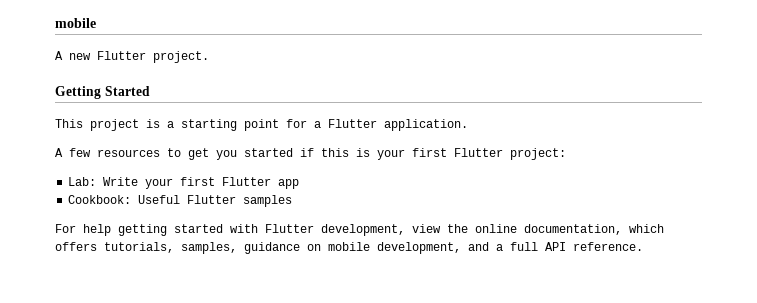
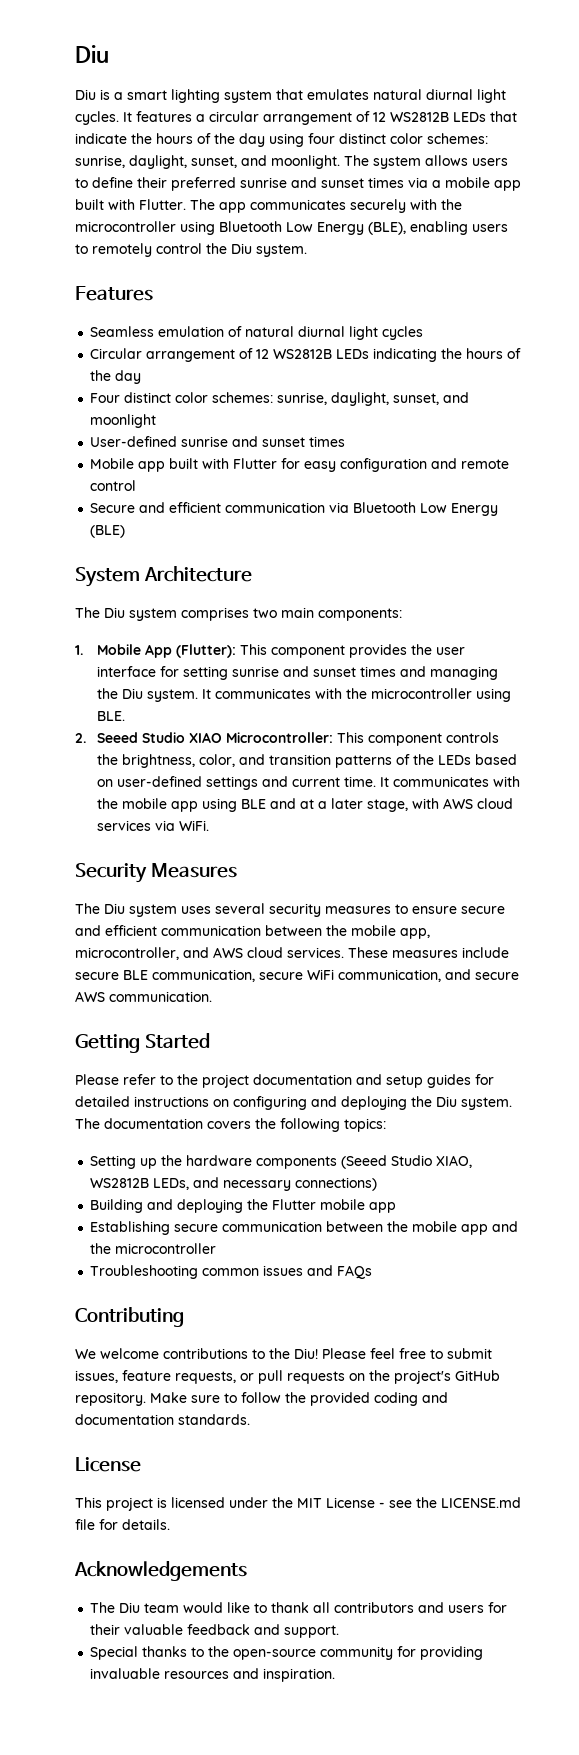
[55,18,96,28] [55,51,209,63] [55,86,150,99] [55,119,468,131] [55,148,566,160] [68,177,300,189] [68,195,293,207] [55,224,664,236] [55,242,643,254] mobile // A new Flutter project. // Getting Started // This project is a starting point for a Flutter application. // A few resources to get you started if this is your first Flutter project: // Lab: Write your first Flutter app // Cookbook: Useful Flutter samples // For help getting started with Flutter development, view the online documentation, which offers tutorials, samples, guidance on mobile development, and a full API reference. -> [75,45,109,63] [75,89,506,103] [75,111,517,125] [75,133,488,147] [75,155,508,169] [75,177,521,191] [75,199,462,213] [75,221,508,235] [75,243,307,257] [75,286,153,301] [90,326,424,340] [90,348,522,362] [90,370,142,384] [90,392,470,406] [90,414,157,428] [90,436,346,447] [90,458,510,472] [90,480,137,491] [90,502,499,516] [90,525,126,538] [75,566,252,587] [75,607,402,621] [75,644,466,658] [97,666,499,680] [97,688,512,702] [97,711,126,721] [75,732,500,746] [97,754,518,768] [97,776,521,790] [97,798,514,812] [97,820,210,831] [75,863,237,883] [75,903,505,917] [75,925,430,939] [75,947,509,960] [75,969,519,982] [75,991,212,1002] [75,1033,210,1053] [75,1074,494,1088] [75,1096,512,1110] [75,1118,386,1132] [90,1155,473,1169] [90,1177,378,1191] [90,1199,397,1213] [90,1221,519,1235] [90,1243,217,1254] [90,1265,373,1279] [75,1307,184,1327] [75,1348,492,1359] [75,1370,500,1384] [75,1392,448,1406] [75,1414,250,1425] [75,1457,141,1472] [75,1497,521,1511] [75,1519,170,1530] [74,1561,247,1581] [90,1602,508,1613] [90,1624,340,1638] [90,1646,484,1660] [90,1668,336,1682] Diu // Diu is a smart lighting system that emulates natural diurnal light cycles. It features a circular arrangement of 12 WS2812B LEDs that indicate the hours of the day using four distinct color schemes: sunrise, daylight, sunset, and moonlight. The system allows users to define their preferred sunrise and sunset times via a mobile app built with Flutter. The app communicates securely with the microcontroller using Bluetooth Low Energy (BLE), enabling users to remotely control the Diu system. // Features // Seamless emulation of natural diurnal light cycles // Circular arrangement of 12 WS2812B LEDs indicating the hours of the day // Four distinct color schemes: sunrise, daylight, sunset, and moonlight // User-defined sunrise and sunset times // Mobile app built with Flutter for easy configuration and remote control // Secure and efficient communication via Bluetooth Low Energy (BLE) // System Architecture // The Diu system comprises two main components: // 1. Mobile App (Flutter): This component provides the user interface for setting sunrise and sunset times and managing the Diu system. It communicates with the microcontroller using BLE. // 2. Seeed Studio XIAO Microcontroller: This component controls the brightness, color, and transition patterns of the LEDs based on user-defined settings and current time. It communicates with the mobile app using BLE and at a later stage, with AWS cloud services via WiFi. // Security Measures // The Diu system uses several security measures to ensure secure and efficient communication between the mobile app, microcontroller, and AWS cloud services. These measures include secure BLE communication, secure WiFi communication, and secure AWS communication. // Getting Started // Please refer to the project documentation and setup guides for detailed instructions on configuring and deploying the Diu system. The documentation covers the following topics: // Setting up the hardware components (Seeed Studio XIAO, WS2812B LEDs, and necessary connections) // Building and deploying the Flutter mobile app // Establishing secure communication between the mobile app and the microcontroller // Troubleshooting common issues and FAQs // Contributing // We welcome contributions to the Diu! Please feel free to submit issues, feature requests, or pull requests on the project's GitHub repository. Make sure to follow the provided coding and documentation standards. // License // This project is licensed under the MIT License - see the LICENSE.md file for details. // Acknowledgements // The Diu team would like to thank all contributors and users for their valuable feedback and support. // Special thanks to the open-source community for providing invaluable resources and inspiration.

